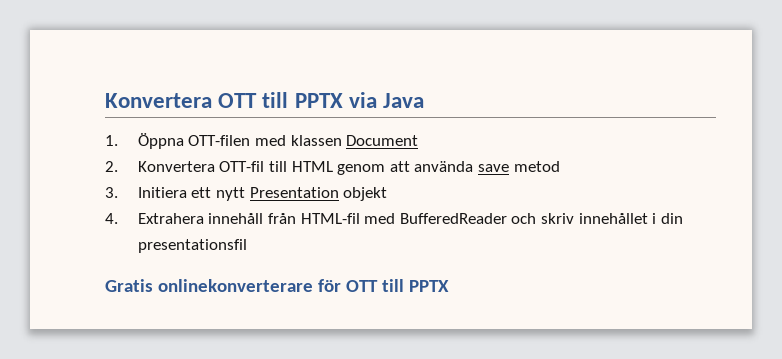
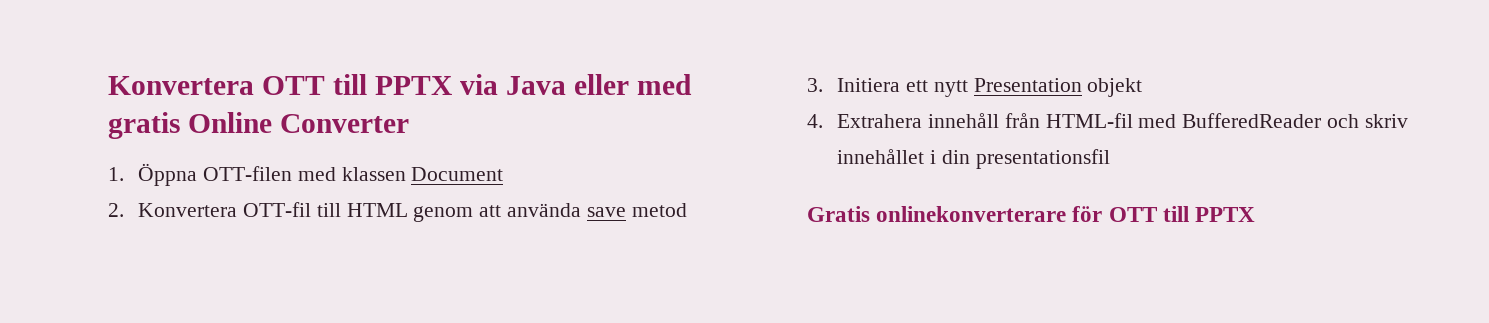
(425, 100) none -> [573,74,692,95] [108,112,409,139] eller med gratis Online Converter

